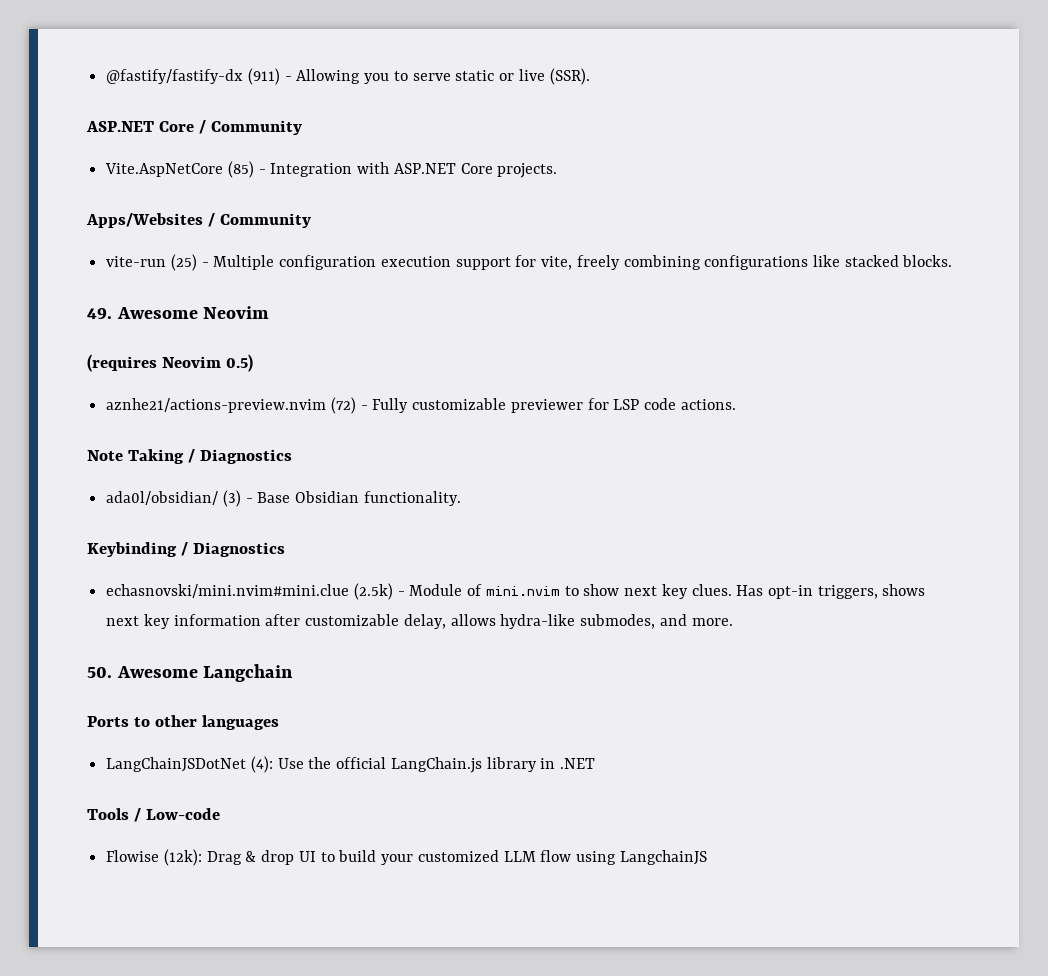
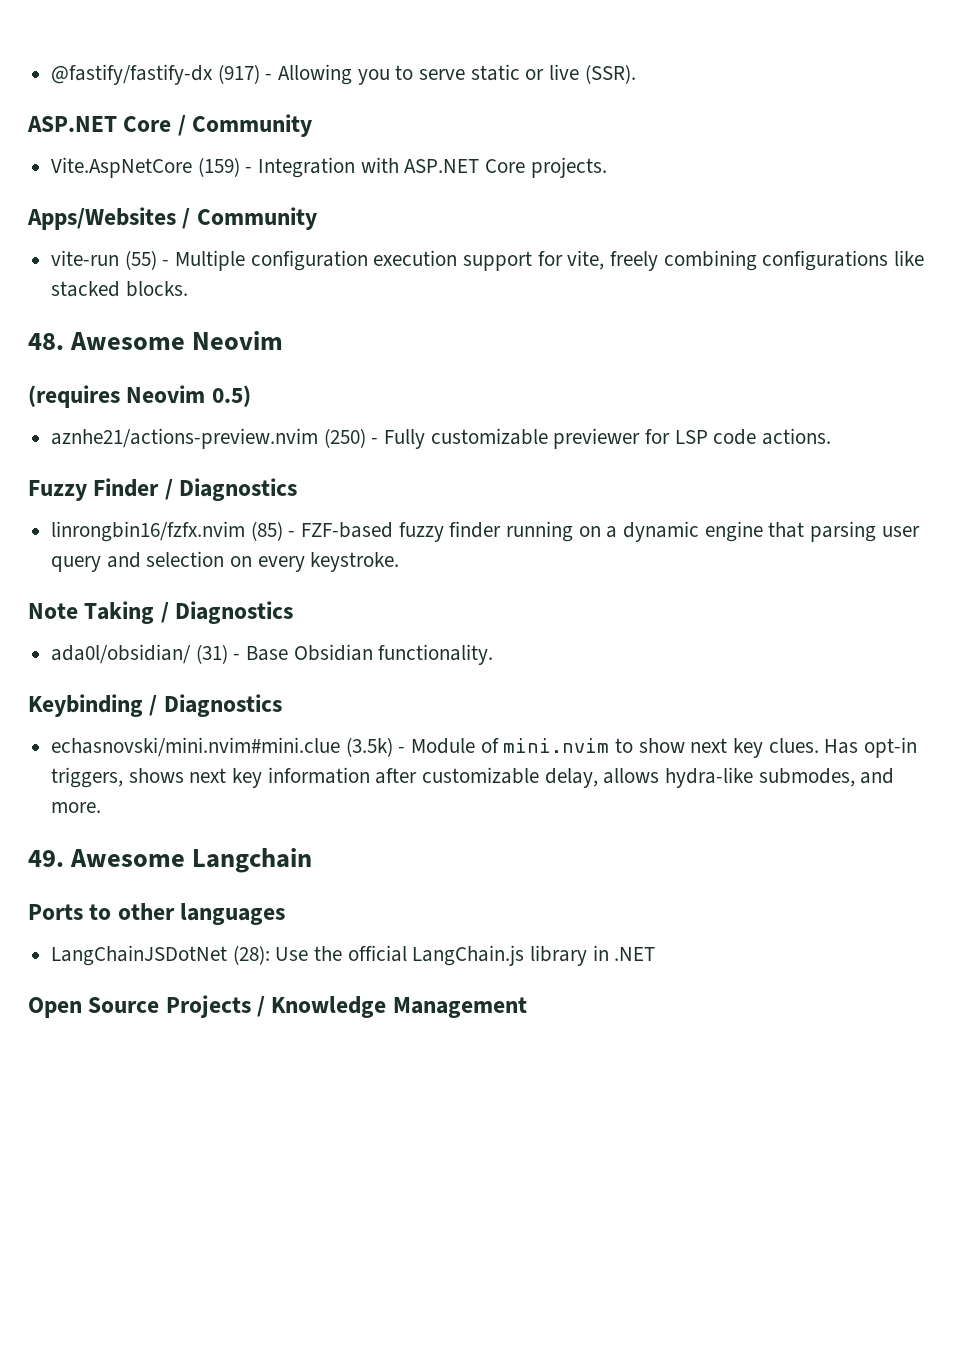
[247,68,280,85] (911) -> [217,64,260,84] (917)
[227,161,254,178] (85) -> [197,157,240,177] (159)
[170,254,197,271] (25) -> [124,250,157,270] (55)
[87,308,112,319] 49. -> [28,333,64,350] 48.
[330,397,356,414] (72) -> [323,428,366,448] (250)
(736, 404) none -> [28,478,298,501] [51,521,920,542] [51,551,400,572] // Fuzzy Finder / Diagnostics // linrongbin16/fzfx.nvim (85) - FZF-based fuzzy finder running on a dynamic engine that parsing user query and selection on every keystroke.
[222,490,241,507] (3) -> [195,644,228,664] (31)
[353,583,393,600] (2.5k) -> [345,737,393,757] (3.5k)
[87,667,112,678] 50. -> [28,850,64,867] 49.
[250,756,273,773] (4): -> [232,945,270,965] (28):
[87,808,221,822] [106,849,707,866] Tools / Low-code // Flowise (12k): Drag & drop UI to build your customized LLM flow using LangchainJS -> [28,995,527,1018] Open Source Projects / Knowledge Management

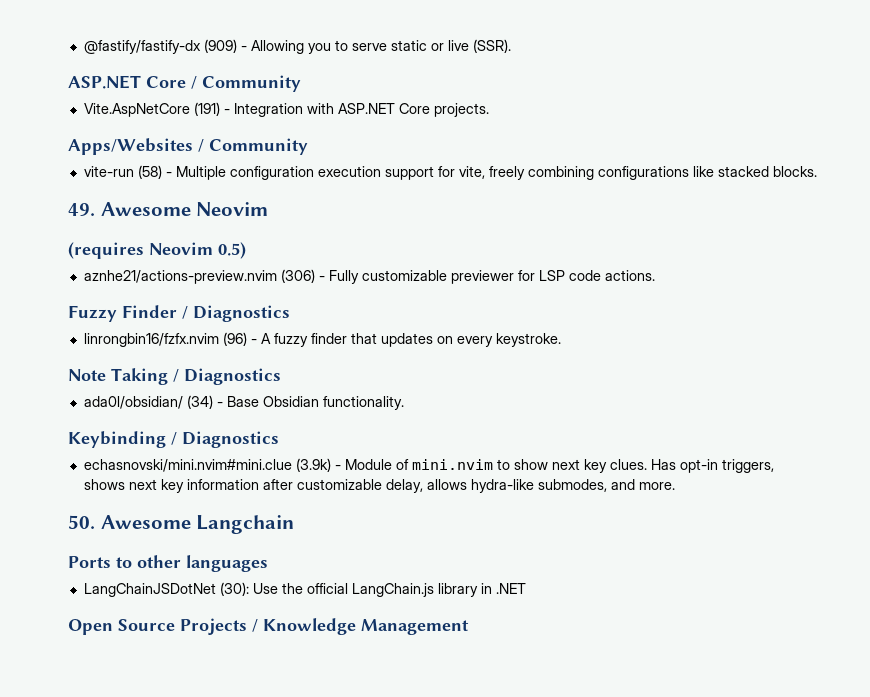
[217,64,260,84] (917) -> [203,39,237,53] (909)
[197,157,240,177] (159) -> [193,102,220,116] (191)
[124,250,157,270] (55) -> [137,165,162,179] (58)
[28,333,64,350] 48. -> [68,203,95,216] 49.
[323,428,366,448] (250) -> [280,269,315,283] (306)
[250,521,920,542] [51,551,225,572] (85) - FZF-based fuzzy finder running on a dynamic engine that parsing user query and selection -> [222,332,433,347] (96) - A fuzzy finder that updates
[195,644,228,664] (31) -> [186,395,213,409] (34)
[345,737,393,757] (3.5k) -> [295,458,331,472] (3.9k)
[28,850,64,867] 49. -> [68,515,95,529] 50.
[232,945,270,965] (28): -> [219,582,249,596] (30):

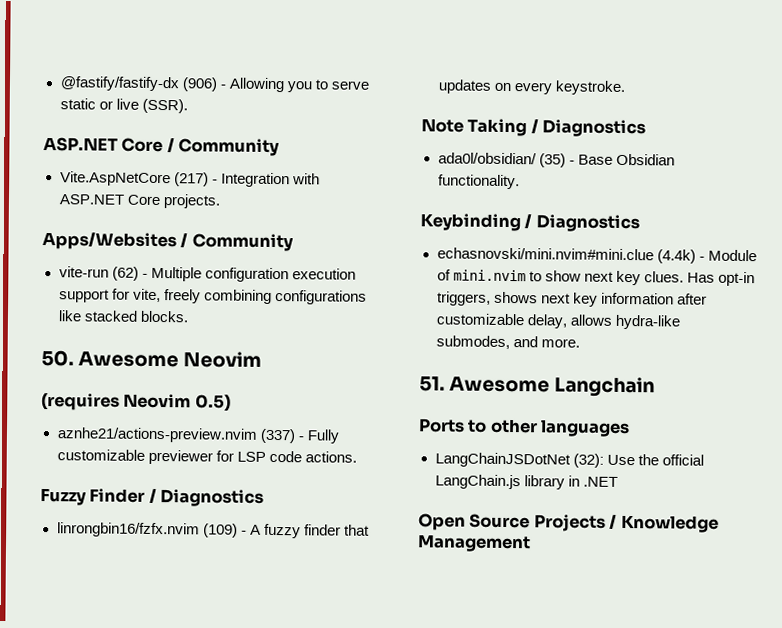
[203,39,237,53] (909) -> [181,77,218,92] (906)
[193,102,220,116] (191) -> [173,172,209,187] (217)
[137,165,162,179] (58) -> [111,266,139,281] (62)
[68,203,95,216] 49. -> [41,350,74,367] 50.
[280,269,315,283] (306) -> [259,428,296,444] (337)
[222,332,247,346] (96) -> [202,523,238,538] (109)
[186,395,213,409] (34) -> [538,153,566,168] (35)
[295,458,331,472] (3.9k) -> [656,249,696,264] (4.4k)
[68,515,95,529] 50. -> [419,376,445,392] 51.
[219,582,249,596] (30): -> [572,453,604,468] (32):

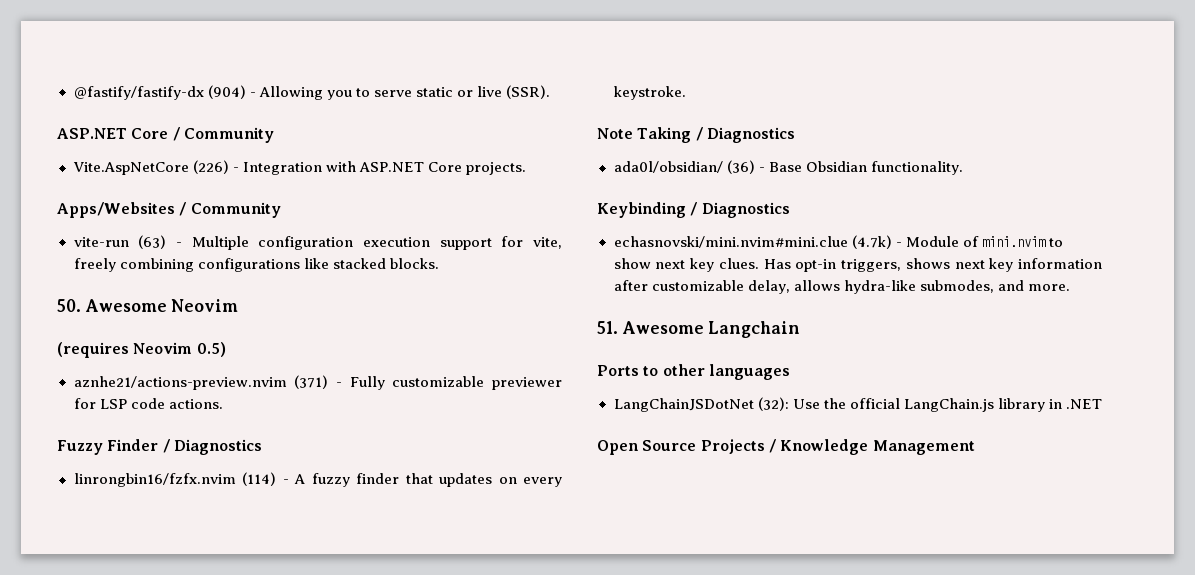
[181,77,218,92] (906) -> [207,85,246,99] (904)
[173,172,209,187] (217) -> [192,160,229,174] (226)
[111,266,139,281] (62) -> [138,235,167,249] (63)
[259,428,296,444] (337) -> [294,375,329,389] (371)
[202,523,238,538] (109) -> [242,472,276,486] (114)
[538,153,566,168] (35) -> [726,160,755,174] (36)
[656,249,696,264] (4.4k) -> [851,235,892,249] (4.7k)

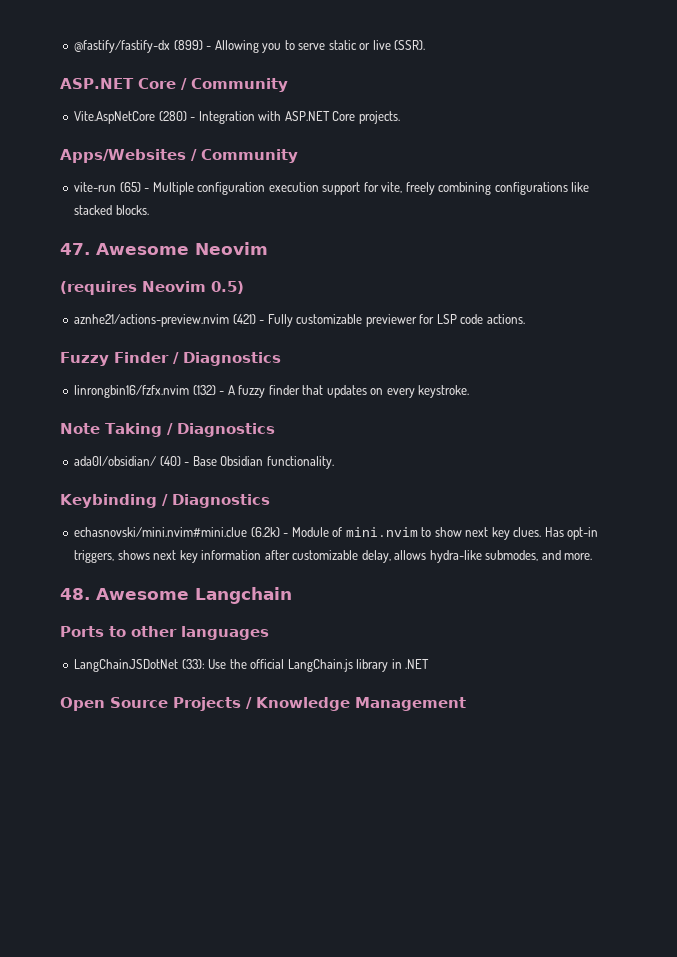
[207,85,246,99] (904) -> [173,40,203,50] (899)
[192,160,229,174] (226) -> [158,111,187,121] (280)
[138,235,167,249] (63) -> [119,182,141,192] (65)
[57,299,81,312] 50. -> [60,243,90,255] 47.
[294,375,329,389] (371) -> [232,314,256,324] (421)
[242,472,276,486] (114) -> [192,385,216,395] (132)
[726,160,755,174] (36) -> [159,456,181,466] (40)
[851,235,892,249] (4.7k) -> [250,527,280,537] (6.2k)
[597,321,618,334] 51. -> [60,588,90,600] 48.
[757,397,789,411] (32): -> [181,659,205,669] (33):

